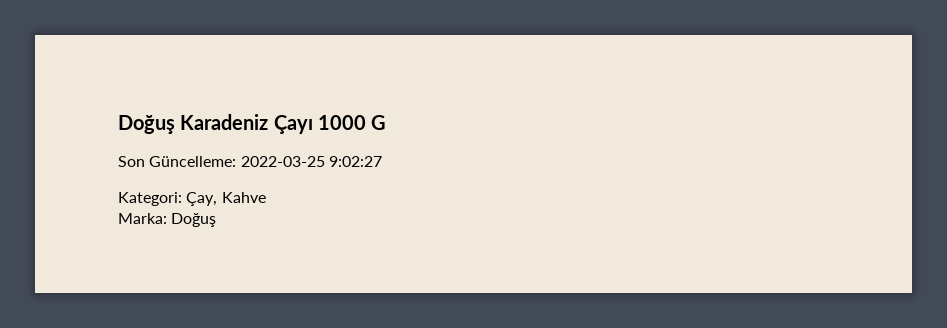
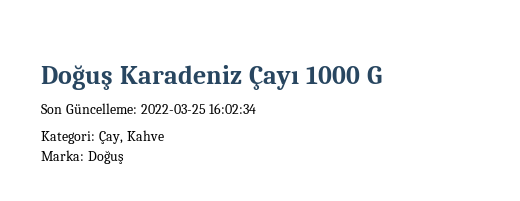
[328,156,382,167] 9:02:27 -> [209,103,257,114] 16:02:34

